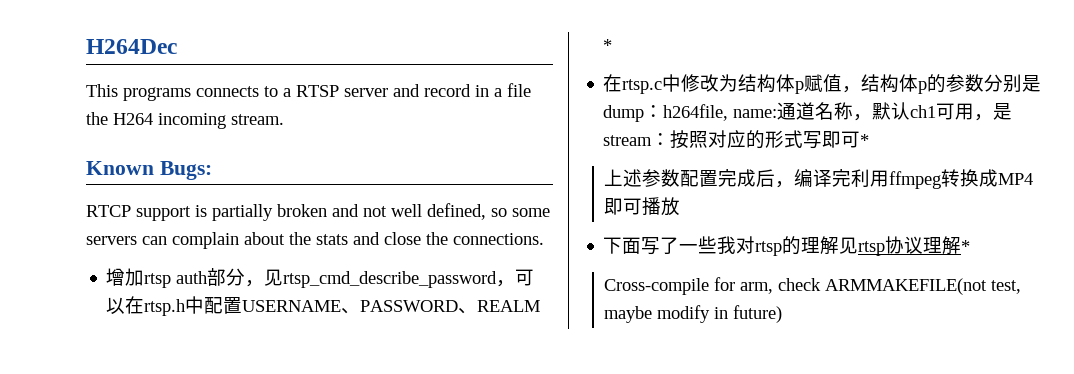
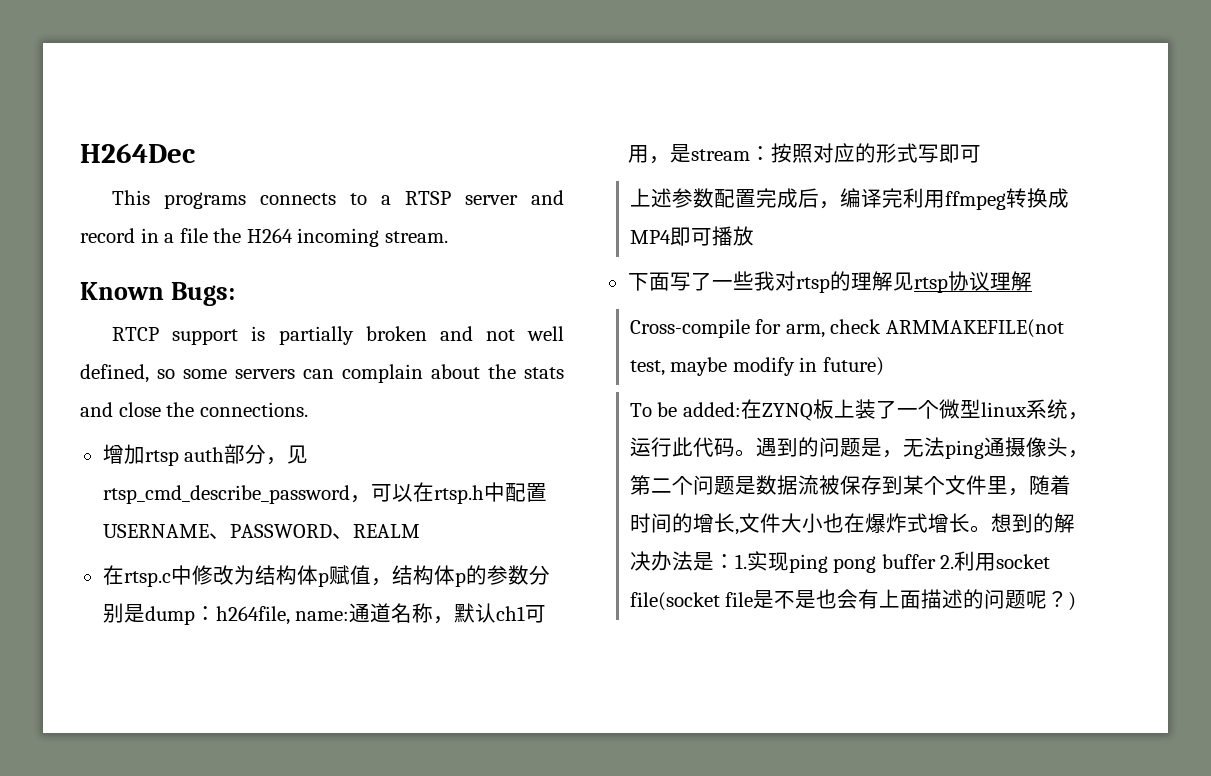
[603,39,613,51] * -> (420, 531) none
[860,134,870,146] * -> (981, 154) none
[961,240,971,252] * -> (1032, 281) none
(783, 314) none -> [629,399,1089,421] [629,437,1089,459] [629,475,1071,496] [629,513,1075,535] [629,551,1051,573] [629,589,1077,611] // To be added:在ZYNQ板上装了一个微型linux系统，运行此代码。遇到的问题是，无法ping通摄像头，第二个问题是数据流被保存到某个文件里，随着时间的增长,文件大小也在爆炸式增长。想到的解决办法是：1.实现ping pong buffer 2.利用socket file(socket file是不是也会有上面描述的问题呢？)

